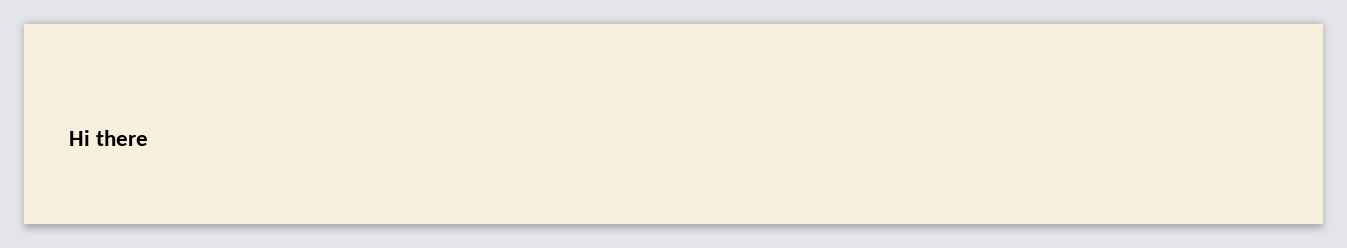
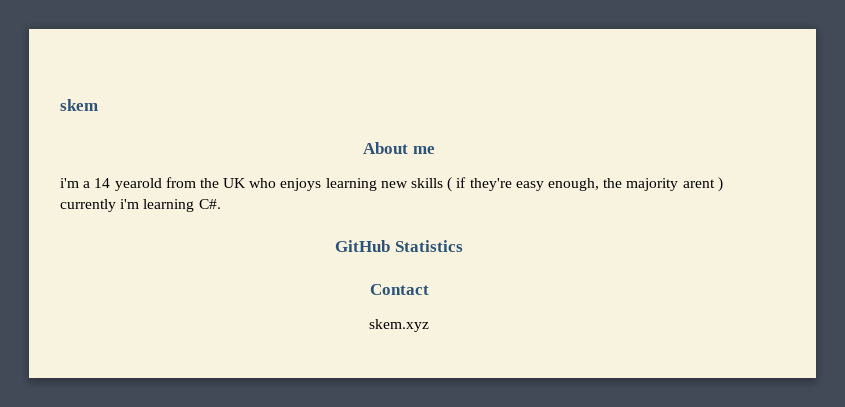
[69,130,149,146] Hi there -> [60,99,98,111] [363,142,435,154] [60,177,723,192] [60,199,221,212] [335,240,463,252] [369,284,429,295] [369,319,429,332] skem // About me // i'm a 14 yearold from the UK who enjoys learning new skills ( if they're easy enough, the majority arent ) currently i'm learning C#. // GitHub Statistics // Contact // skem.xyz

